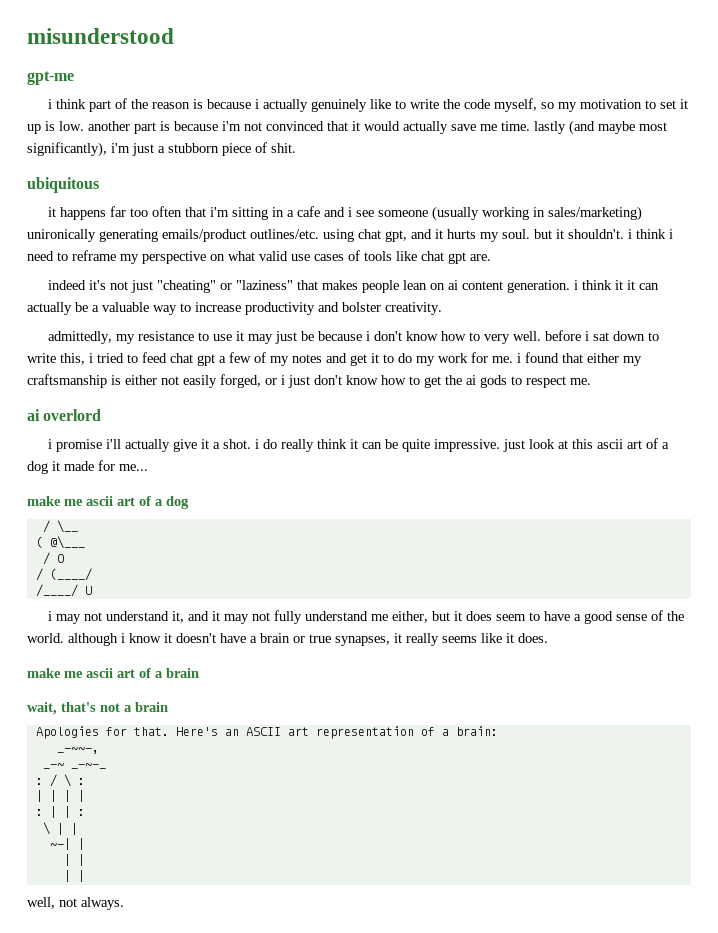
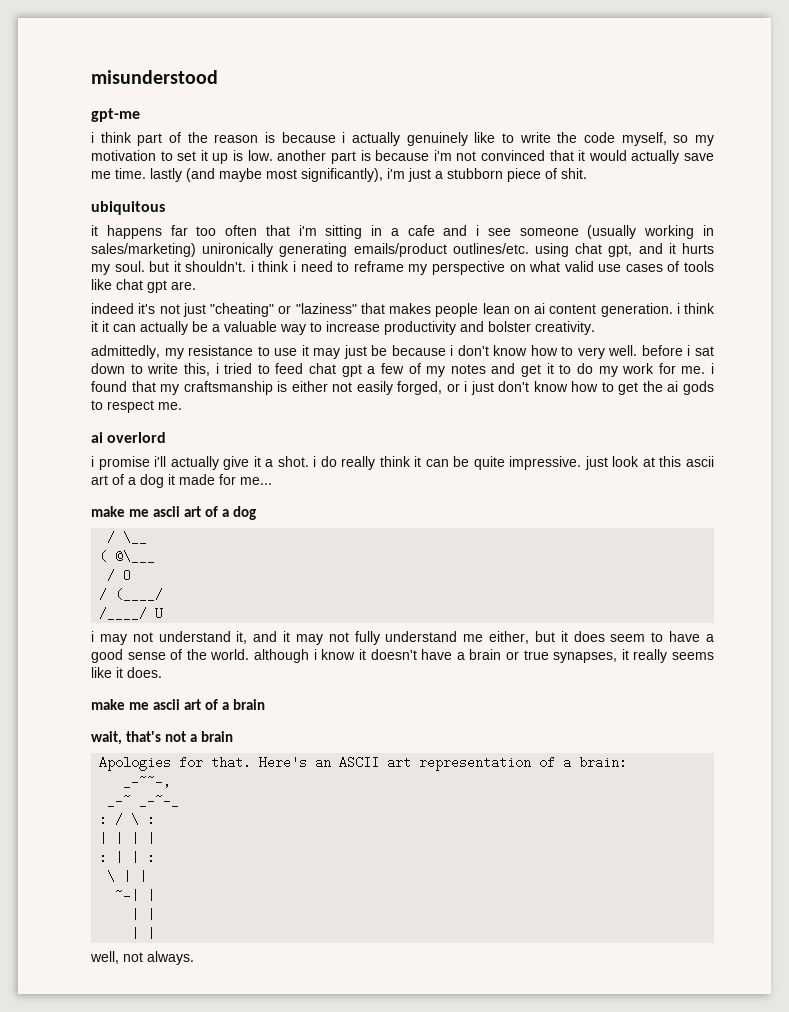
[587,353,619,363] either -> (156, 386) none

